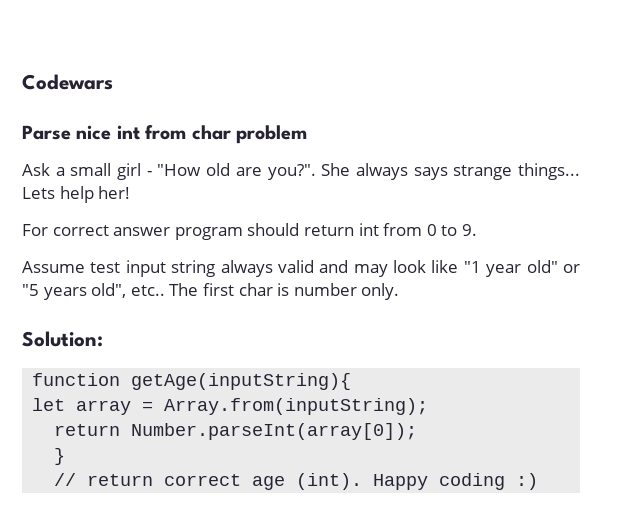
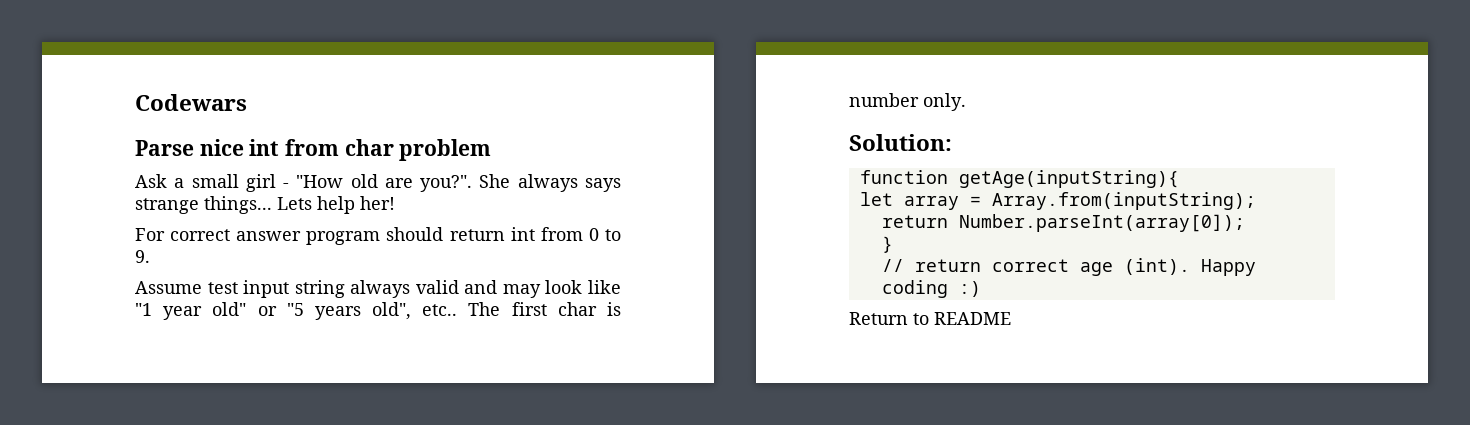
(539, 481) none -> [849,312,1011,325] // Return to README

